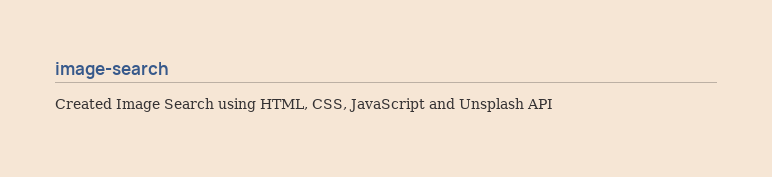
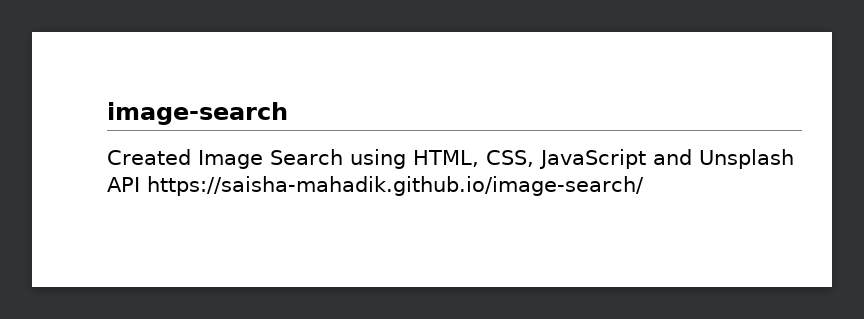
(553, 104) none -> [147,176,644,196] https://saisha-mahadik.github.io/image-search/

